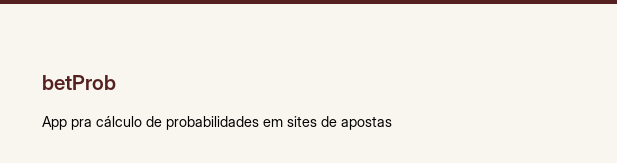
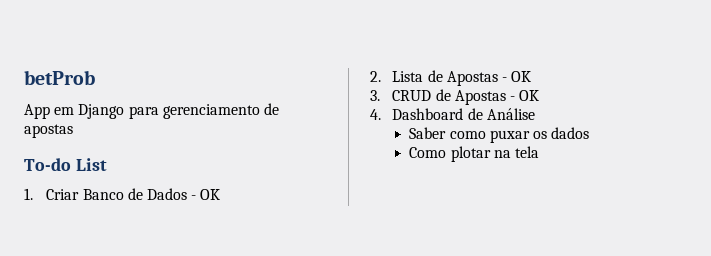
[71,116,392,130] pra cálculo de probabilidades em sites de apostas -> [54,103,279,119] [24,124,73,138] [24,158,107,171] [24,188,221,200] [370,70,532,86] [370,89,540,105] [370,108,535,120] [409,127,590,143] [409,146,539,162] em Django para gerenciamento de apostas // To-do List // 1. Criar Banco de Dados - OK // 2. Lista de Apostas - OK // 3. CRUD de Apostas - OK // 4. Dashboard de Análise // Saber como puxar os dados // Como plotar na tela

